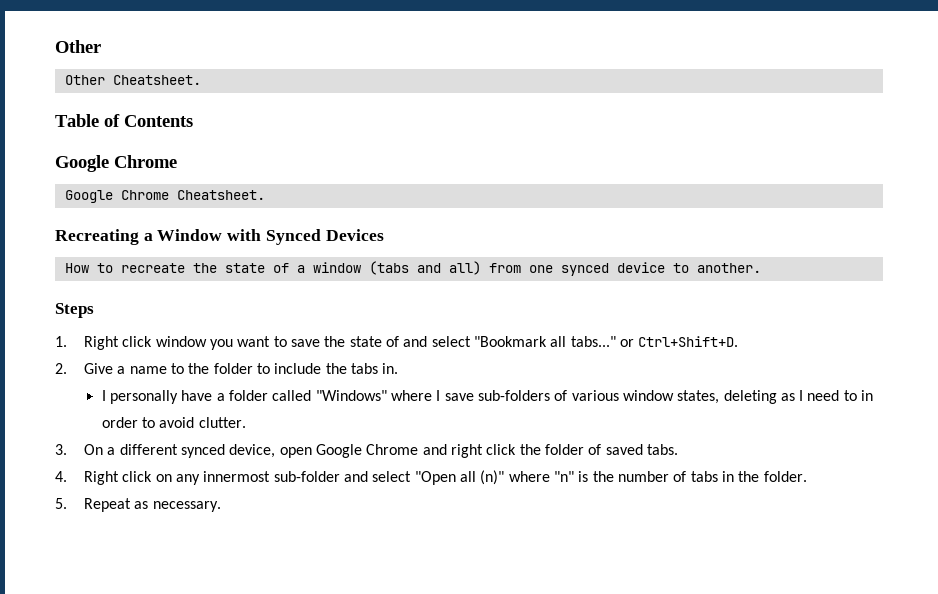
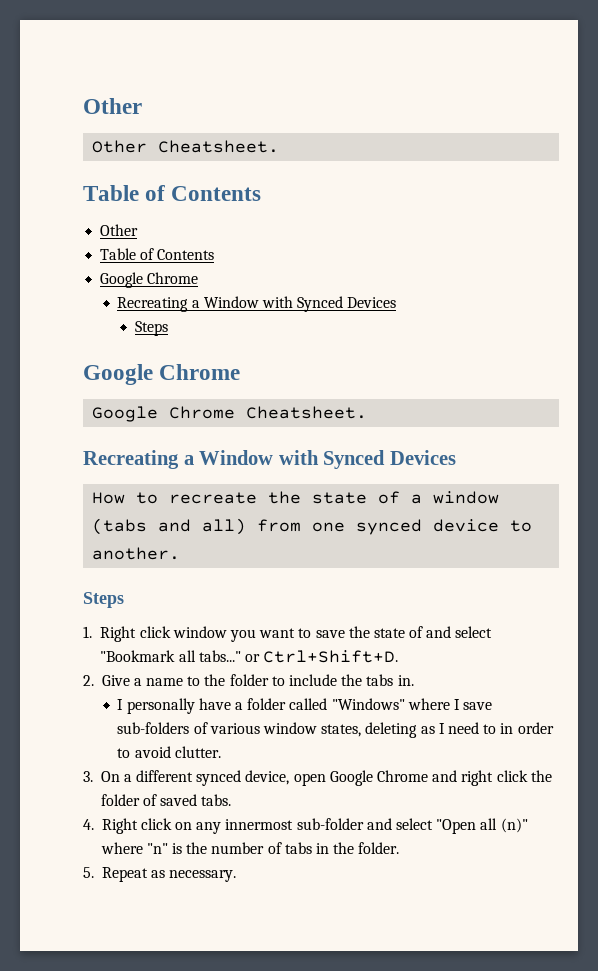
(193, 121) none -> [100,224,139,236] [100,248,215,260] [100,272,199,288] [117,296,397,312] [134,321,168,336] // Other // Table of Contents // Google Chrome // Recreating a Window with Synced Devices // Steps

